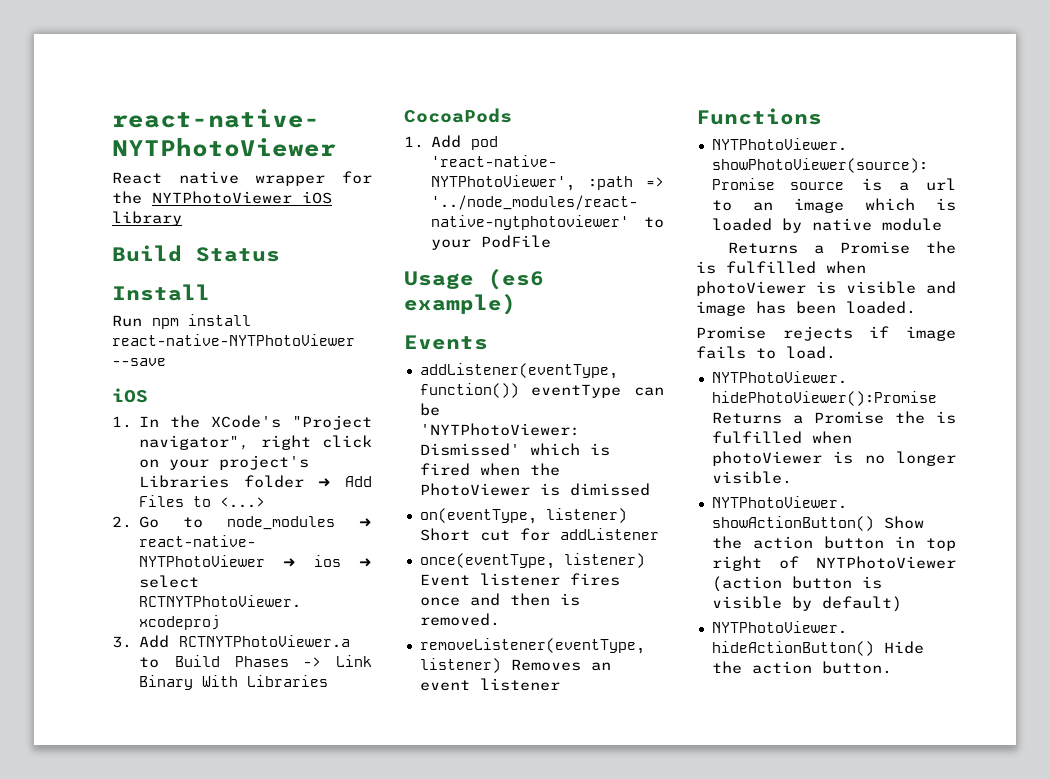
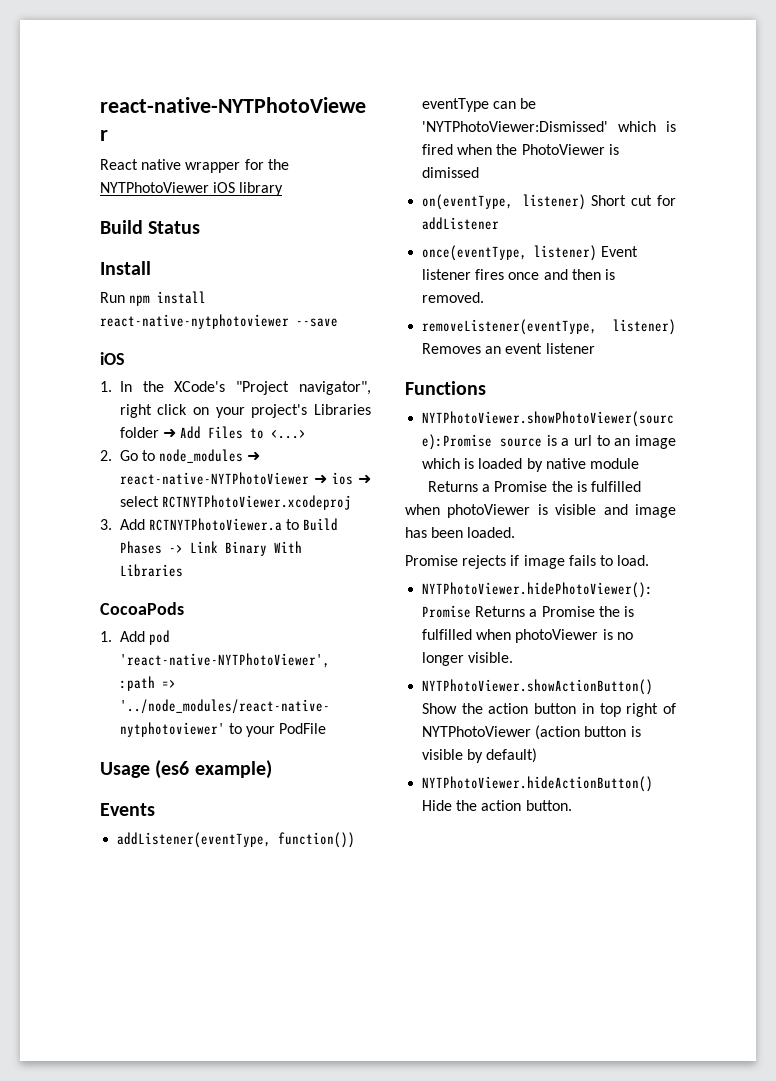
[112,334,355,346] react-native-NYTPhotoViewer -> [100,314,289,329] react-native-nytphotoviewer

